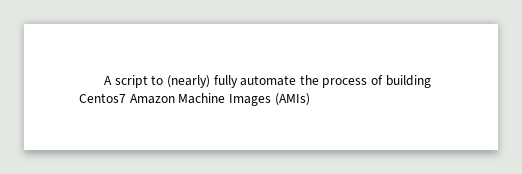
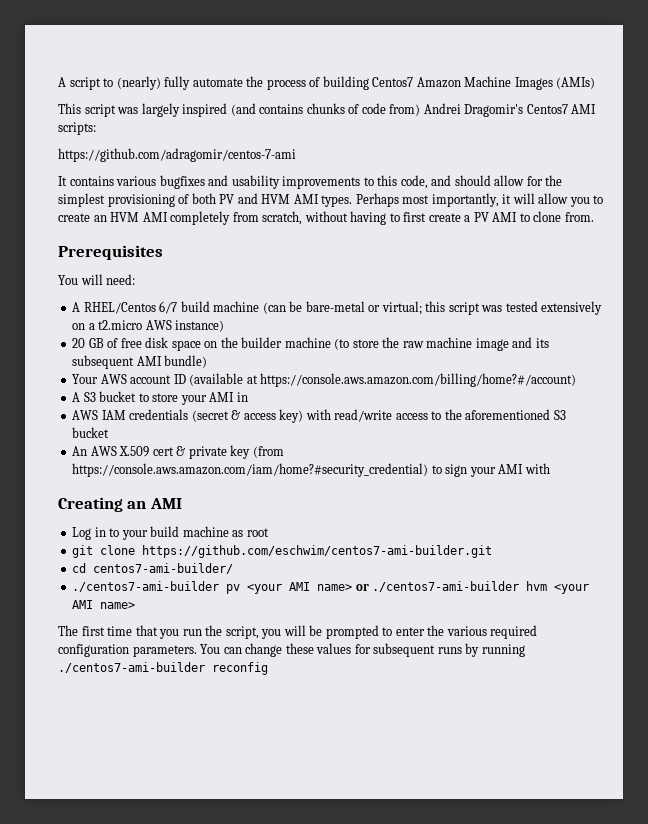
(310, 99) none -> [58,103,597,117] [58,122,96,135] [58,148,296,162] [58,175,563,189] [58,193,604,207] [58,211,594,225] [58,245,163,260] [58,274,136,285] [72,301,603,315] [72,320,225,332] [72,337,549,351] [72,355,208,369] [72,373,577,387] [72,391,248,405] [72,409,566,423] [72,427,110,438] [72,445,284,459] [72,463,550,477] [58,497,182,512] [72,526,269,540] [72,545,493,558] [72,563,234,574] [72,581,590,594] [72,600,136,609] [58,625,538,639] [58,643,525,657] [58,662,268,675] // This script was largely inspired (and contains chunks of code from) Andrei Dragomir's Centos7 AMI scripts: // https://github.com/adragomir/centos-7-ami // It contains various bugfixes and usability improvements to this code, and should allow for the simplest provisioning of both PV and HVM AMI types. Perhaps most importantly, it will allow you to create an HVM AMI completely from scratch, without having to first create a PV AMI to clone from. // Prerequisites // You will need: // A RHEL/Centos 6/7 build machine (can be bare-metal or virtual; this script was tested extensively on a t2.micro AWS instance) // 20 GB of free disk space on the builder machine (to store the raw machine image and its subsequent AMI bundle) // Your AWS account ID (available at https://console.aws.amazon.com/billing/home?#/account) // A S3 bucket to store your AMI in // AWS IAM credentials (secret & access key) with read/write access to the aforementioned S3 bucket // An AWS X.509 cert & private key (from https://console.aws.amazon.com/iam/home?#security_credential) to sign your AMI with // Creating an AMI // Log in to your build machine as root // git clone https://github.com/eschwim/centos7-ami-builder.git // cd centos7-ami-builder/ // ./centos7-ami-builder pv <your AMI name> or ./centos7-ami-builder hvm <your AMI name> // The first time that you run the script, you will be prompted to enter the various required configuration parameters. You can change these values for subsequent runs by running ./centos7-ami-builder reconfig

